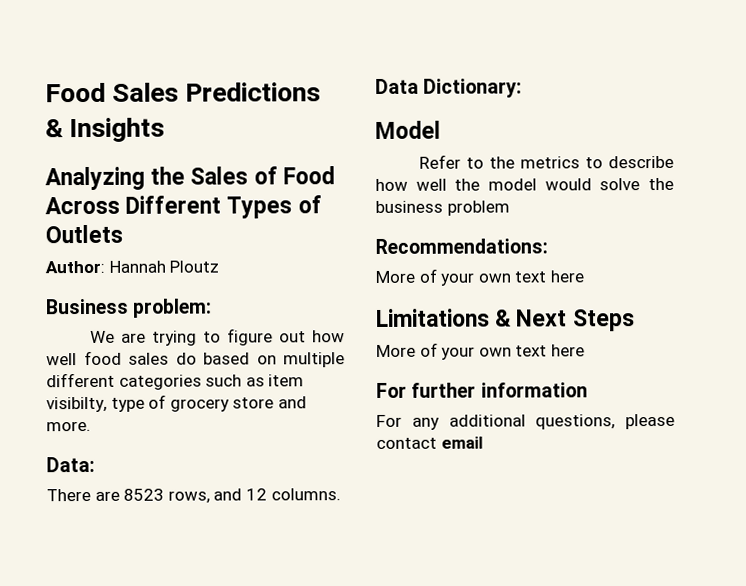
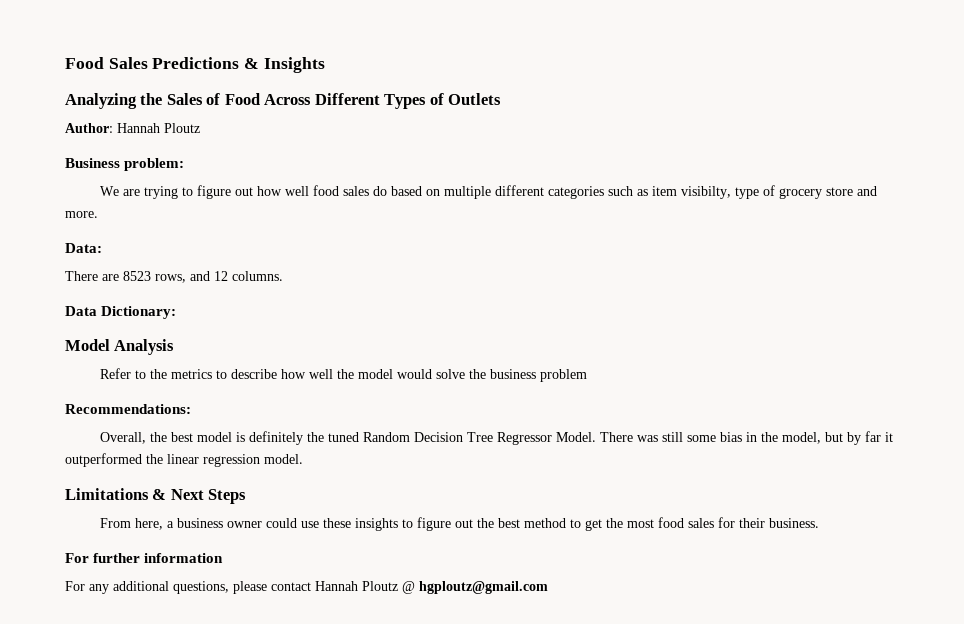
(441, 129) none -> [114,339,175,355] Analysis
[375,268,584,286] [376,308,635,332] [376,342,585,360] More of your own text here // Limitations & Next Steps // More of your own text here -> [99,431,893,445] [65,453,303,467] [65,488,247,504] [99,517,819,531] Overall, the best model is definitely the tuned Random Decision Tree Regressor Model. There was still some bias in the model, but by far it outperformed the linear regression model. // Limitations & Next Steps // From here, a business owner could use these insights to figure out the best method to get the most food sales for their business.
[440,436,483,449] email -> [315,581,548,594] Hannah Ploutz @ hgploutz@gmail.com

